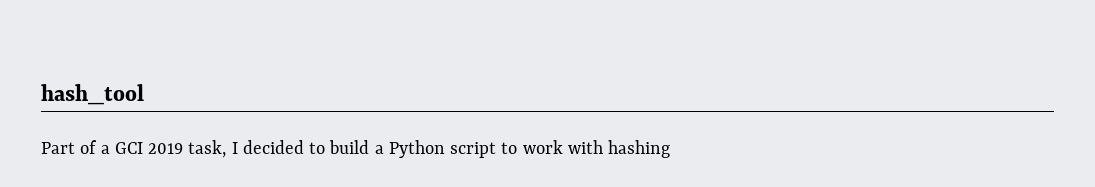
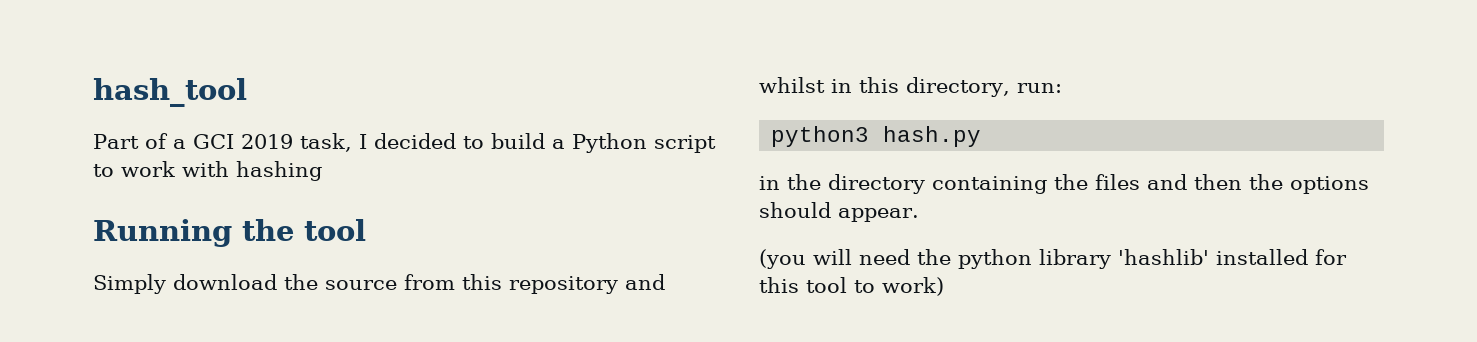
(671, 149) none -> [93,219,366,247] [93,274,665,294] [759,77,1062,97] [771,126,982,147] [759,174,1369,194] [759,202,919,222] [759,249,1347,269] [759,277,944,296] // Running the tool // Simply download the source from this repository and whilst in this directory, run: // python3 hash.py // in the directory containing the files and then the options should appear. // (you will need the python library 'hashlib' installed for this tool to work)

